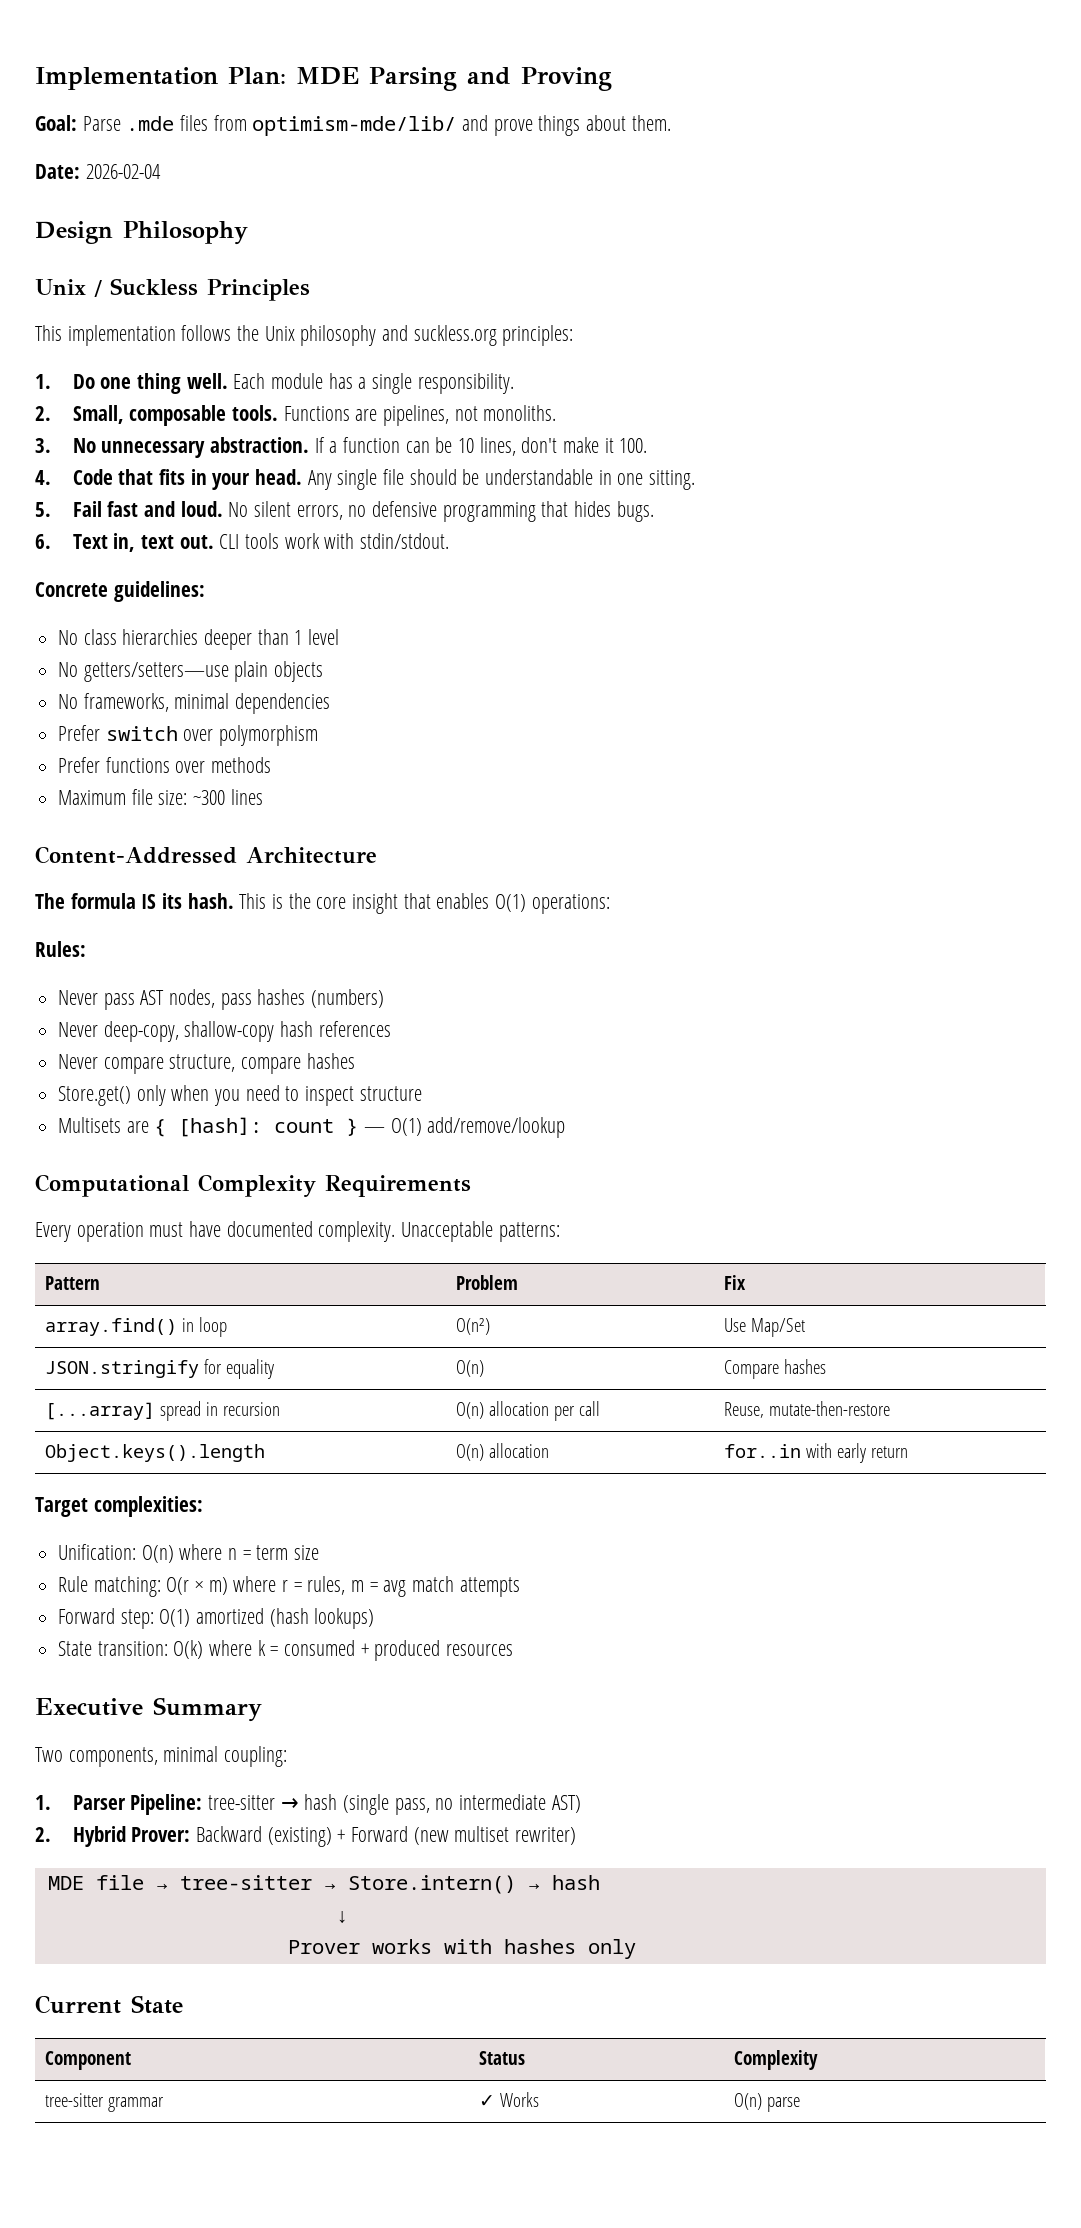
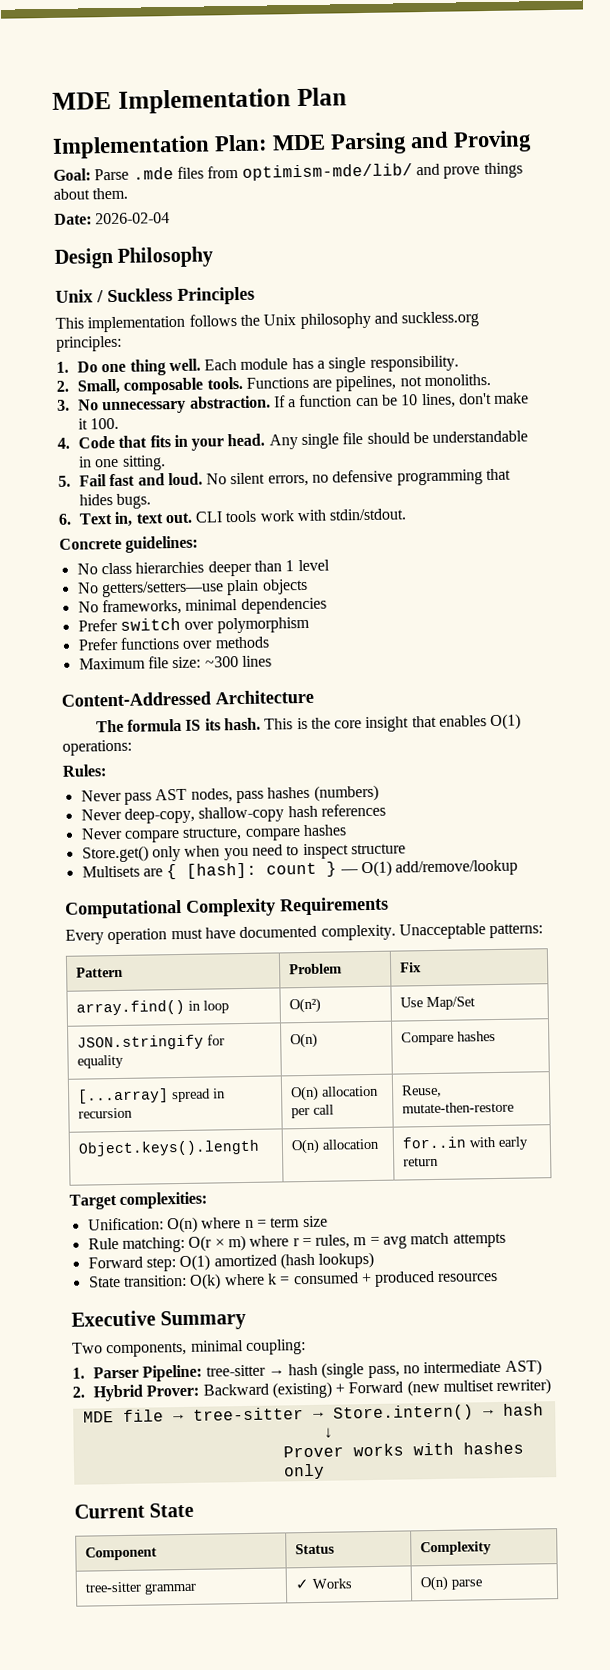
(35, 78) none -> [52,87,347,114] MDE Implementation Plan //

